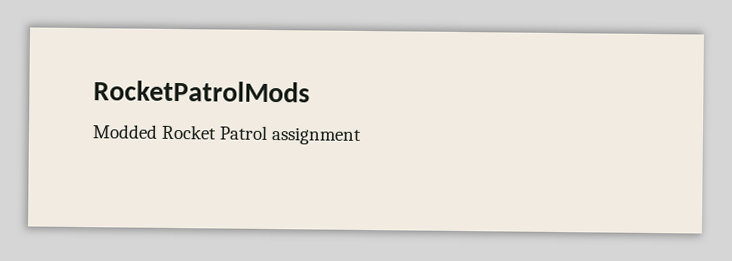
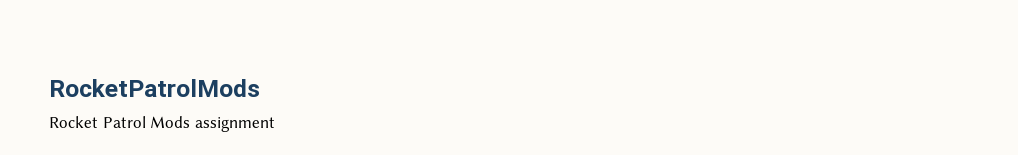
[92,124,158,139] Modded -> (260, 88) none
(269, 132) none -> [150,116,191,128] Mods

